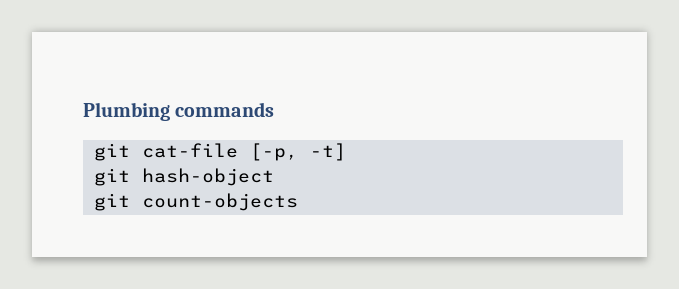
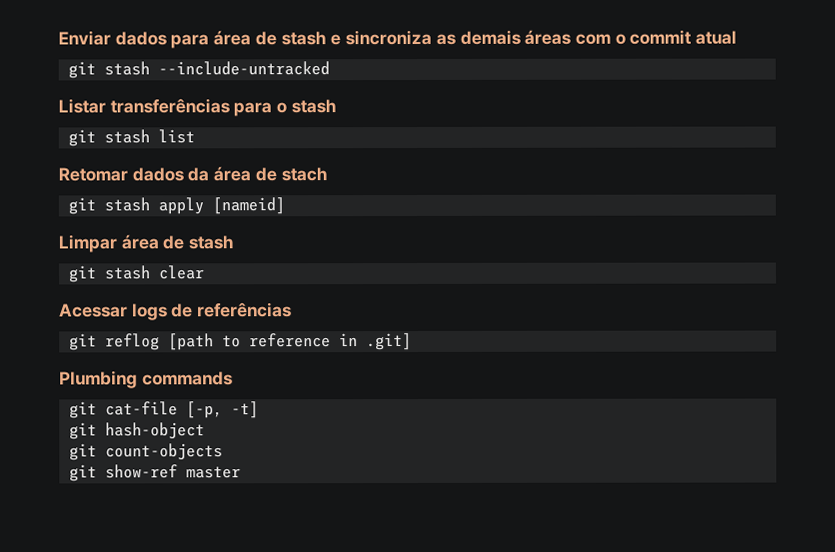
(83, 111) none -> [58,29,738,49] [67,61,330,79] [58,98,337,117] [67,129,195,147] [58,166,328,182] [67,197,285,215] [58,234,235,253] [67,265,205,283] [59,302,293,321] [68,333,412,351] Enviar dados para área de stash e sincroniza as demais áreas com o commit atual // git stash --include-untracked // Listar transferências para o stash // git stash list // Retomar dados da área de stach // git stash apply [nameid] // Limpar área de stash // git stash clear // Acessar logs de referências // git reflog [path to reference in .git] //
(298, 202) none -> [68,464,241,482] // git show-ref master

